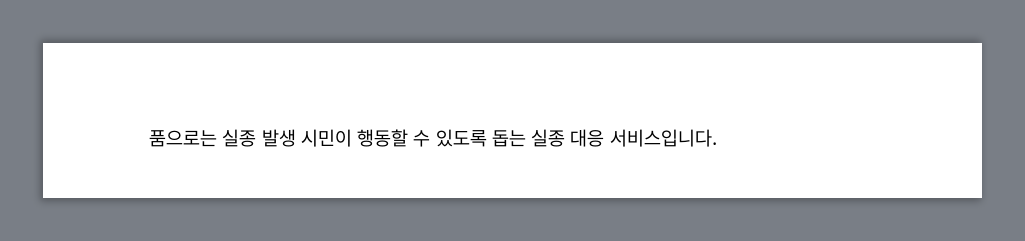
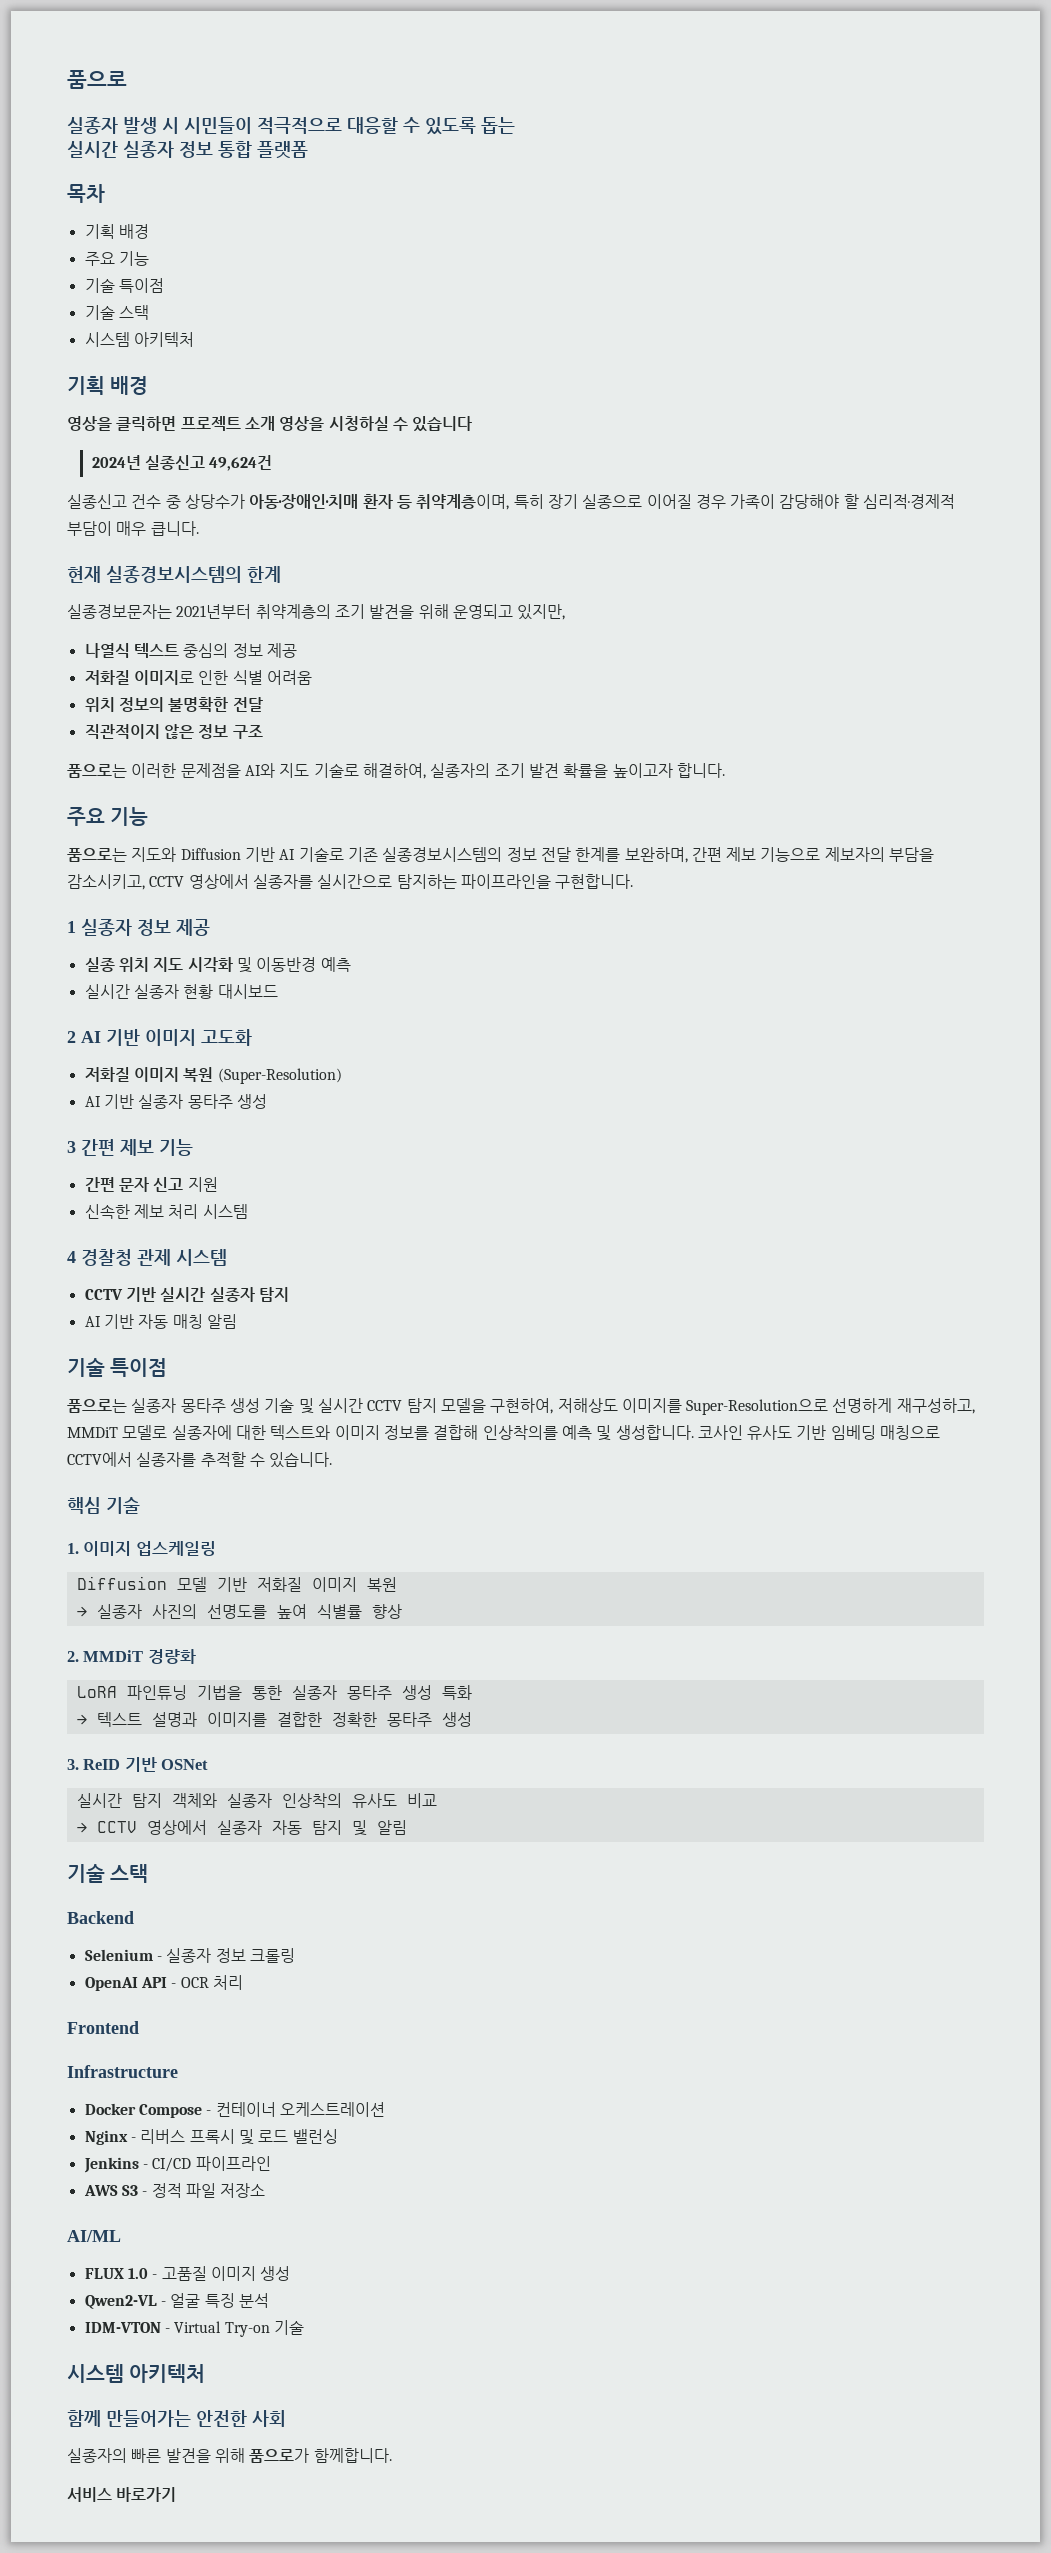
[149,129,717,147] 품으로는 실종 발생 시민이 행동할 수 있도록 돕는 실종 대응 서비스입니다. -> [67,70,127,89] [67,117,515,135] [67,141,308,159] [67,184,105,203] [84,224,149,239] [84,251,149,266] [84,278,164,293] [84,305,149,320] [84,332,194,347] [67,376,149,395] [67,416,473,432] [91,455,273,471] [67,494,956,510] [67,521,199,536] [67,566,281,583] [67,604,566,620] [84,643,297,658] [84,670,312,685] [84,697,263,712] [84,724,263,740] [67,763,725,779] [67,807,149,826] [67,847,935,863] [67,874,634,890] [67,919,210,936] [84,957,351,973] [84,984,278,999] [67,1029,252,1046] [84,1067,342,1084] [84,1094,267,1109] [67,1139,193,1156] [84,1177,218,1192] [84,1204,248,1219] [67,1249,227,1266] [84,1287,289,1302] [84,1314,237,1329] [67,1358,168,1377] [67,1398,975,1415] [67,1425,941,1441] [67,1452,333,1468] [67,1497,140,1514] [67,1541,216,1556] [76,1576,397,1592] [76,1604,402,1619] [67,1649,196,1664] [76,1685,472,1700] [76,1712,472,1727] [67,1757,209,1772] [76,1793,437,1808] [76,1820,407,1836] [67,1864,149,1883] [67,1911,134,1924] [84,1948,295,1963] [84,1975,243,1991] [67,2021,139,2034] [67,2065,178,2078] [84,2102,385,2118] [84,2129,338,2145] [83,2156,271,2173] [83,2183,266,2198] [67,2230,121,2242] [84,2266,291,2281] [84,2293,269,2309] [84,2320,304,2337] [67,2364,206,2383] [67,2410,286,2427] [67,2448,392,2463] [67,2487,177,2502] 품으로 // 실종자 발생 시 시민들이 적극적으로 대응할 수 있도록 돕는 // 실시간 실종자 정보 통합 플랫폼 // 목차 // 기획 배경 // 주요 기능 // 기술 특이점 // 기술 스택 // 시스템 아키텍처 // 기획 배경 // 영상을 클릭하면 프로젝트 소개 영상을 시청하실 수 있습니다 // 2024년 실종신고 49,624건 // 실종신고 건수 중 상당수가 아동·장애인·치매 환자 등 취약계층이며, 특히 장기 실종으로 이어질 경우 가족이 감당해야 할 심리적·경제적 부담이 매우 큽니다. // 현재 실종경보시스템의 한계 // 실종경보문자는 2021년부터 취약계층의 조기 발견을 위해 운영되고 있지만, // 나열식 텍스트 중심의 정보 제공 // 저화질 이미지로 인한 식별 어려움 // 위치 정보의 불명확한 전달 // 직관적이지 않은 정보 구조 // 품으로는 이러한 문제점을 AI와 지도 기술로 해결하여, 실종자의 조기 발견 확률을 높이고자 합니다. // 주요 기능 // 품으로는 지도와 Diffusion 기반 AI 기술로 기존 실종경보시스템의 정보 전달 한계를 보완하며, 간편 제보 기능으로 제보자의 부담을 감소시키고, CCTV 영상에서 실종자를 실시간으로 탐지하는 파이프라인을 구현합니다. // 1 실종자 정보 제공 // 실종 위치 지도 시각화 및 이동반경 예측 // 실시간 실종자 현황 대시보드 // 2 AI 기반 이미지 고도화 // 저화질 이미지 복원 (Super-Resolution) // AI 기반 실종자 몽타주 생성 // 3 간편 제보 기능 // 간편 문자 신고 지원 // 신속한 제보 처리 시스템 // 4 경찰청 관제 시스템 // CCTV 기반 실시간 실종자 탐지 // AI 기반 자동 매칭 알림 // 기술 특이점 // 품으로는 실종자 몽타주 생성 기술 및 실시간 CCTV 탐지 모델을 구현하여, 저해상도 이미지를 Super-Resolution으로 선명하게 재구성하고, MMDiT 모델로 실종자에 대한 텍스트와 이미지 정보를 결합해 인상착의를 예측 및 생성합니다. 코사인 유사도 기반 임베딩 매칭으로 CCTV에서 실종자를 추적할 수 있습니다. // 핵심 기술 // 1. 이미지 업스케일링 // Diffusion 모델 기반 저화질 이미지 복원 // → 실종자 사진의 선명도를 높여 식별률 향상 // 2. MMDiT 경량화 // LoRA 파인튜닝 기법을 통한 실종자 몽타주 생성 특화 // → 텍스트 설명과 이미지를 결합한 정확한 몽타주 생성 // 3. ReID 기반 OSNet // 실시간 탐지 객체와 실종자 인상착의 유사도 비교 // → CCTV 영상에서 실종자 자동 탐지 및 알림 // 기술 스택 // Backend // Selenium - 실종자 정보 크롤링 // OpenAI API - OCR 처리 // Frontend // Infrastructure // Docker Compose - 컨테이너 오케스트레이션 // Nginx - 리버스 프록시 및 로드 밸런싱 // Jenkins - CI/CD 파이프라인 // AWS S3 - 정적 파일 저장소 // AI/ML // FLUX 1.0 - 고품질 이미지 생성 // Qwen2-VL - 얼굴 특징 분석 // IDM-VTON - Virtual Try-on 기술 // 시스템 아키텍처 // 함께 만들어가는 안전한 사회 // 실종자의 빠른 발견을 위해 품으로가 함께합니다. // 서비스 바로가기

